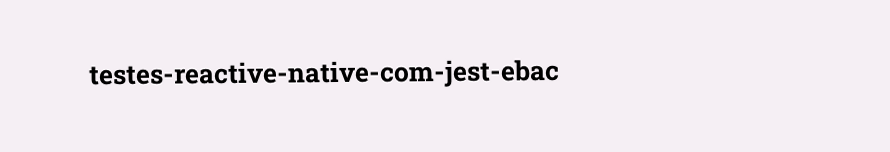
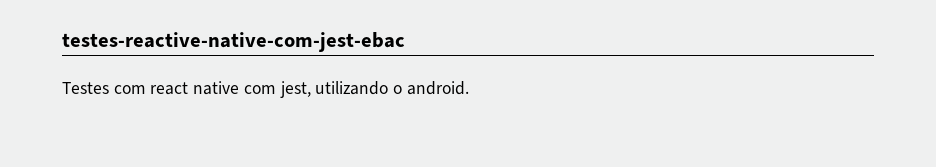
(560, 74) none -> [62,81,469,98] // Testes com react native com jest, utilizando o android.

